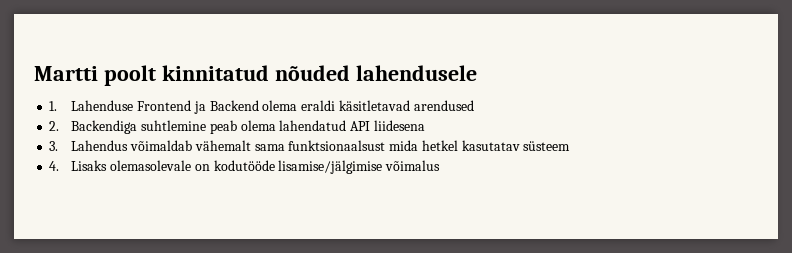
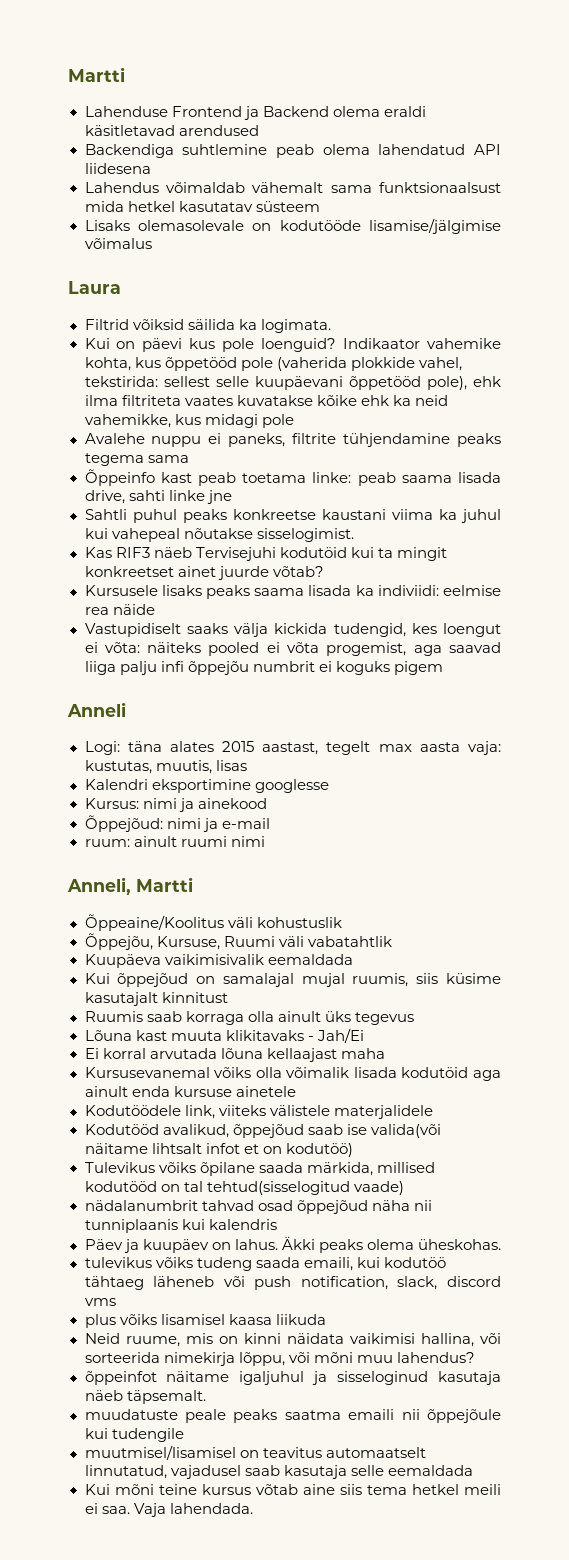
[34,65,477,86] [49,101,58,111] Martti poolt kinnitatud nõuded lahendusele // 1. -> [68,67,125,82] Martti //
[49,121,60,131] 2. -> (259, 130) none
[49,141,59,151] 3. -> (151, 168) none
[49,161,60,171] 4. -> (320, 206) none
(441, 165) none -> [68,281,121,294] [84,319,331,333] [84,338,502,352] [84,357,462,371] [84,376,501,390] [84,395,448,406] [84,414,294,428] [84,433,501,447] [84,453,189,466] [84,469,502,486] [84,490,232,504] [84,509,501,523] [84,528,354,542] [84,547,447,561] [84,566,324,580] [84,585,502,599] [84,604,155,615] [84,623,501,637] [84,642,501,656] [84,661,443,675] [67,702,126,717] [84,741,501,755] [84,760,247,774] [84,779,329,793] [84,798,267,812] [84,815,270,832] [84,836,265,847] [67,877,193,895] [84,914,342,931] [84,933,392,950] [84,954,353,968] [84,973,501,987] [84,992,228,1006] [84,1011,414,1025] [84,1028,364,1043] [84,1048,385,1062] [84,1067,501,1081] [84,1086,296,1097] [84,1105,433,1119] [84,1124,441,1138] [84,1143,353,1157] [84,1162,435,1176] [84,1181,404,1195] [84,1200,432,1214] [84,1219,277,1233] [84,1236,501,1253] [84,1257,446,1271] [84,1276,501,1290] [84,1298,116,1306] [84,1314,326,1328] [84,1333,501,1347] [84,1352,475,1366] [84,1371,501,1385] [84,1390,206,1404] [84,1409,502,1423] [84,1428,184,1442] [84,1445,426,1460] [84,1465,473,1479] [84,1484,501,1495] [84,1503,253,1517] // Laura // Filtrid võiksid säilida ka logimata. // Kui on päevi kus pole loenguid? Indikaator vahemike kohta, kus õppetööd pole (vaherida plokkide vahel, tekstirida: sellest selle kuupäevani õppetööd pole), ehk ilma filtriteta vaates kuvatakse kõike ehk ka neid vahemikke, kus midagi pole // Avalehe nuppu ei paneks, filtrite tühjendamine peaks tegema sama // Õppeinfo kast peab toetama linke: peab saama lisada drive, sahti linke jne // Sahtli puhul peaks konkreetse kaustani viima ka juhul kui vahepeal nõutakse sisselogimist. // Kas RIF3 näeb Tervisejuhi kodutöid kui ta mingit konkreetset ainet juurde võtab? // Kursusele lisaks peaks saama lisada ka indiviidi: eelmise rea näide // Vastupidiselt saaks välja kickida tudengid, kes loengut ei võta: näiteks pooled ei võta progemist, aga saavad liiga palju infi õppejõu numbrit ei koguks pigem // Anneli // Logi: täna alates 2015 aastast, tegelt max aasta vaja: kustutas, muutis, lisas // Kalendri eksportimine googlesse // Kursus: nimi ja ainekood // Õppejõud: nimi ja e-mail // ruum: ainult ruumi nimi // Anneli, Martti // Õppeaine/Koolitus väli kohustuslik // Õppejõu, Kursuse, Ruumi väli vabatahtlik // Kuupäeva vaikimisivalik eemaldada // Kui õppejõud on samalajal mujal ruumis, siis küsime kasutajalt kinnitust // Ruumis saab korraga olla ainult üks tegevus // Lõuna kast muuta klikitavaks - Jah/Ei // Ei korral arvutada lõuna kellaajast maha // Kursusevanemal võiks olla võimalik lisada kodutöid aga ainult enda kursuse ainetele // Kodutöödele link, viiteks välistele materjalidele // Kodutööd avalikud, õppejõud saab ise valida(või näitame lihtsalt infot et on kodutöö) // Tulevikus võiks õpilane saada märkida, millised kodutööd on tal tehtud(sisselogitud vaade) // nädalanumbrit tahvad osad õppejõud näha nii tunniplaanis kui kalendris // Päev ja kuupäev on lahus. Äkki peaks olema üheskohas. // tulevikus võiks tudeng saada emaili, kui kodutöö tähtaeg läheneb või push notification, slack, discord vms // plus võiks lisamisel kaasa liikuda // Neid ruume, mis on kinni näidata vaikimisi hallina, või sorteerida nimekirja lõppu, või mõni muu lahendus? // õppeinfot näitame igaljuhul ja sisseloginud kasutaja näeb täpsemalt. // muudatuste peale peaks saatma emaili nii õppejõule kui tudengile // muutmisel/lisamisel on teavitus automaatselt linnutatud, vajadusel saab kasutaja selle eemaldada // Kui mõni teine kursus võtab aine siis tema hetkel meili ei saa. Vaja lahendada.

